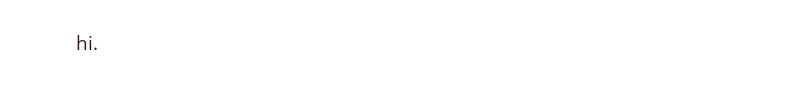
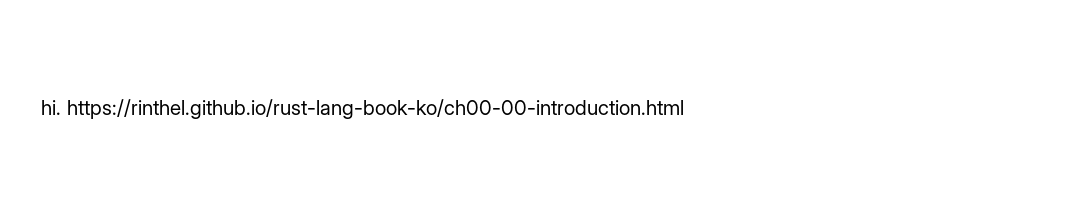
(98, 42) none -> [66,99,684,119] https://rinthel.github.io/rust-lang-book-ko/ch00-00-introduction.html

